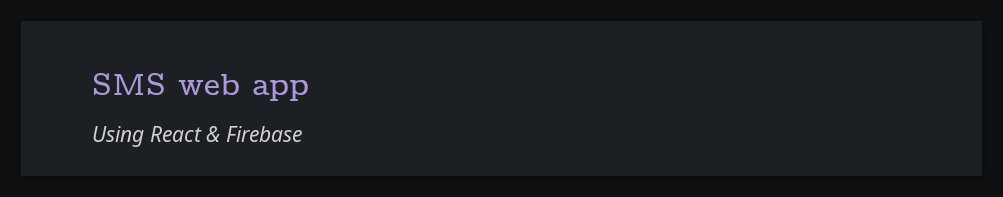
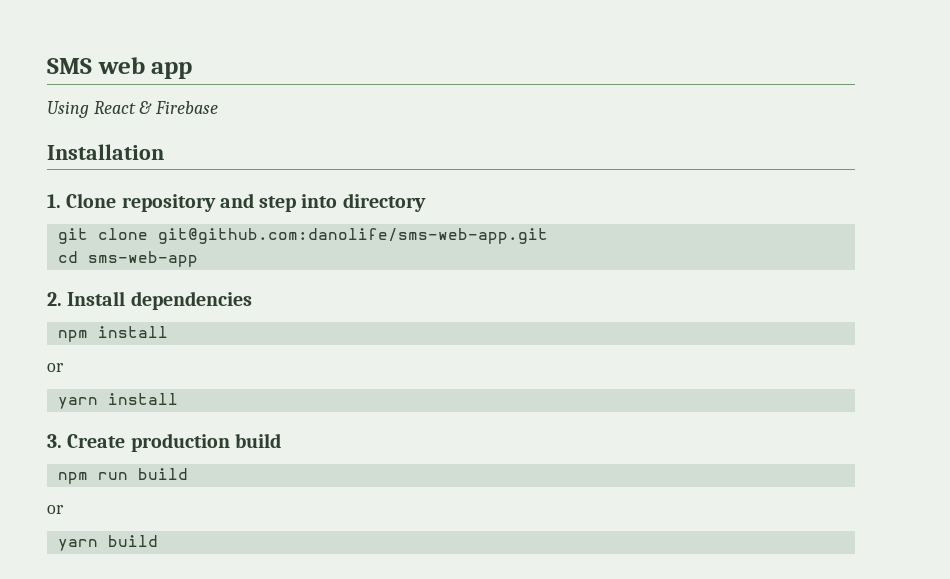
(303, 134) none -> [47,144,164,160] [47,193,426,212] [57,228,548,244] [57,251,198,267] [47,291,252,310] [57,326,168,342] [47,363,64,372] [57,393,178,409] [47,433,281,452] [57,468,188,484] [47,505,64,514] [57,535,158,551] // Installation // 1. Clone repository and step into directory // git clone git@github.com:danolife/sms-web-app.git // cd sms-web-app // 2. Install dependencies // npm install // or // yarn install // 3. Create production build // npm run build // or // yarn build

